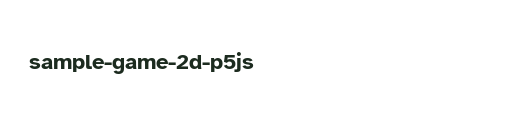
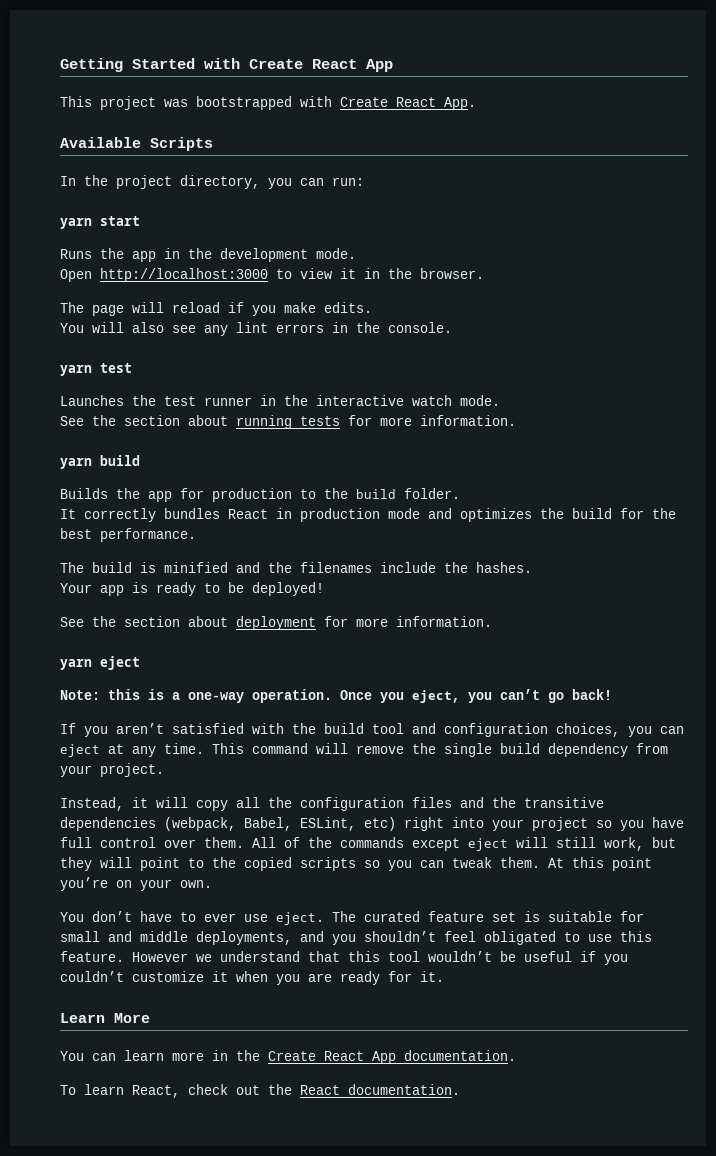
[29,52,254,74] sample-game-2d-p5js -> [60,58,393,72] [60,96,476,110] [60,137,213,151] [60,175,364,189] [60,216,140,229] [60,248,356,262] [60,268,484,282] [60,302,372,316] [60,322,452,336] [60,363,132,376] [60,395,500,406] [60,415,516,429] [60,455,140,469] [60,488,460,502] [60,508,676,522] [60,528,196,542] [60,562,532,573] [60,582,324,596] [60,616,492,630] [60,656,140,670] [60,689,612,703] [60,723,684,737] [60,743,668,757] [60,763,164,777] [60,797,604,811] [60,817,684,831] [60,837,676,851] [60,857,652,871] [60,877,212,891] [60,911,644,925] [60,931,652,945] [60,951,628,965] [60,971,444,985] [60,1013,150,1023] [60,1050,516,1064] [60,1084,460,1098] Getting Started with Create React App // This project was bootstrapped with Create React App. // Available Scripts // In the project directory, you can run: // yarn start // Runs the app in the development mode. // Open http://localhost:3000 to view it in the browser. // The page will reload if you make edits. // You will also see any lint errors in the console. // yarn test // Launches the test runner in the interactive watch mode. // See the section about running tests for more information. // yarn build // Builds the app for production to the build folder. // It correctly bundles React in production mode and optimizes the build for the best performance. // The build is minified and the filenames include the hashes. // Your app is ready to be deployed! // See the section about deployment for more information. // yarn eject // Note: this is a one-way operation. Once you eject, you can’t go back! // If you aren’t satisfied with the build tool and configuration choices, you can eject at any time. This command will remove the single build dependency from your project. // Instead, it will copy all the configuration files and the transitive dependencies (webpack, Babel, ESLint, etc) right into your project so you have full control over them. All of the commands except eject will still work, but they will point to the copied scripts so you can tweak them. At this point you’re on your own. // You don’t have to ever use eject. The curated feature set is suitable for small and middle deployments, and you shouldn’t feel obligated to use this feature. However we understand that this tool wouldn’t be useful if you couldn’t customize it when you are ready for it. // Learn More // You can learn more in the Create React App documentation. // To learn React, check out the React documentation.

